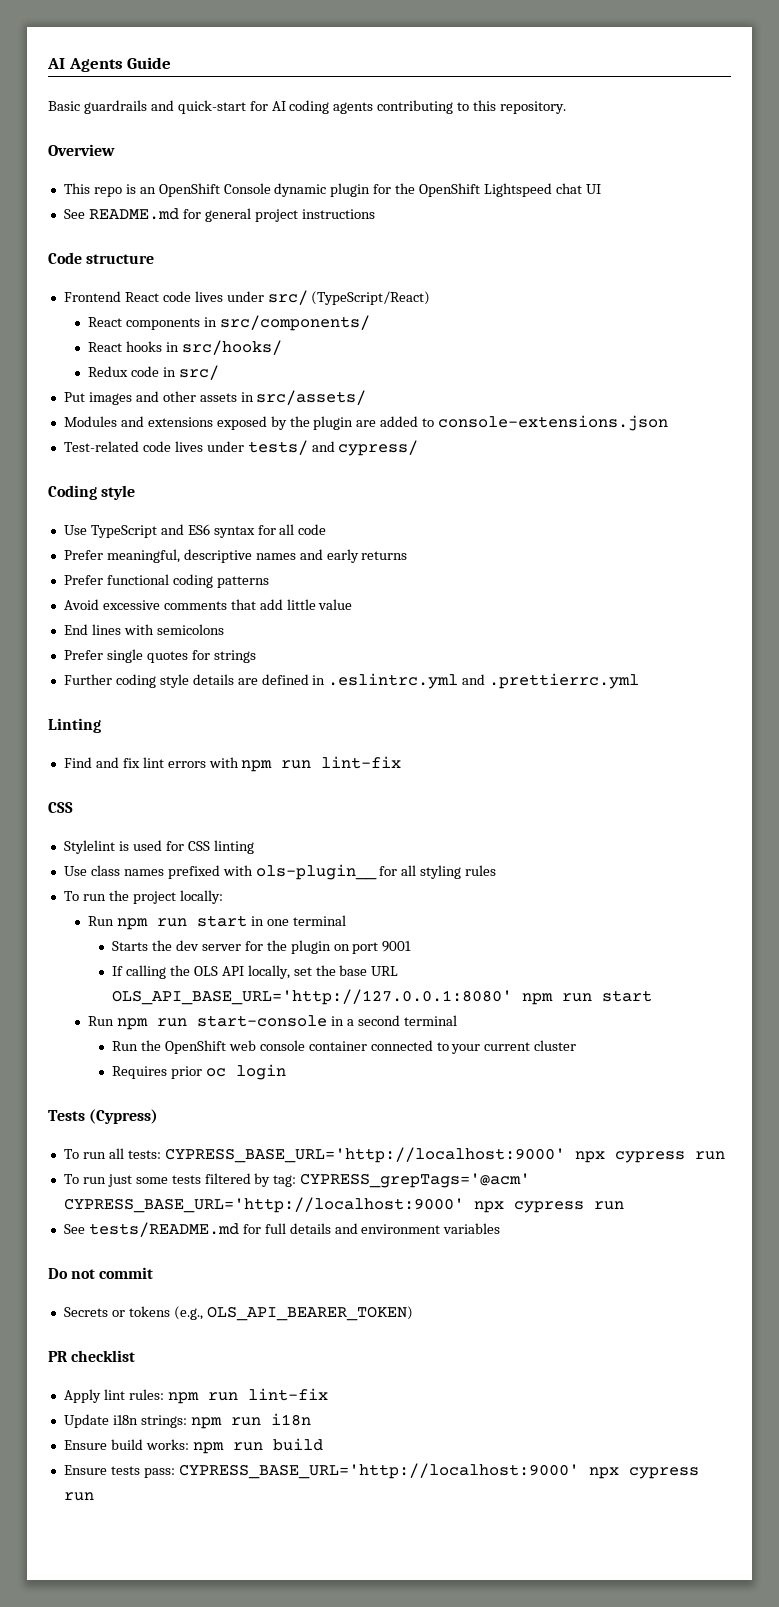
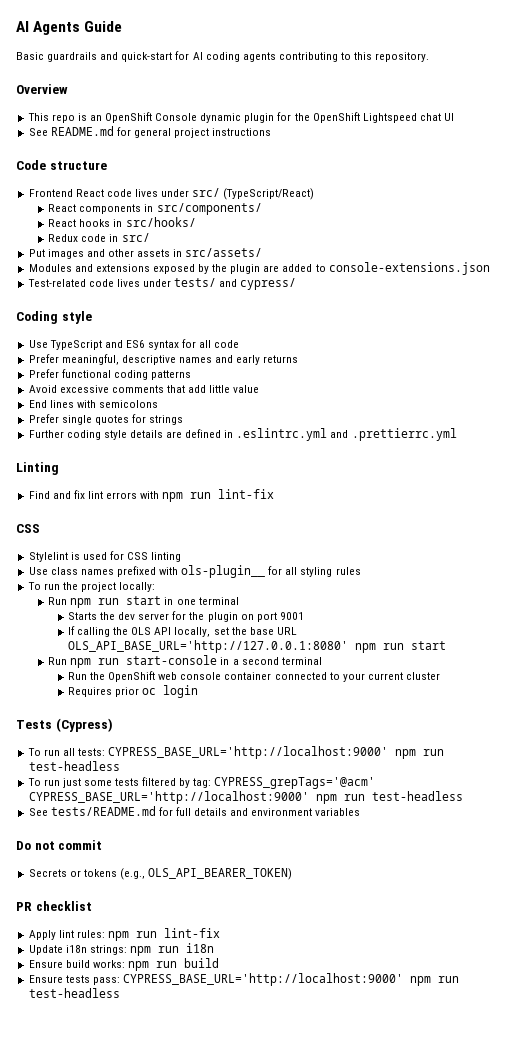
[574,1151,725,1163] npx cypress run -> [395,749,445,759] [28,761,120,771] npm run test-headless
[473,1201,624,1213] npx cypress run -> [315,791,463,804] npm run test-headless
[588,1467,699,1479] [63,1492,94,1501] npx cypress run -> [409,976,459,986] [28,988,120,998] npm run test-headless

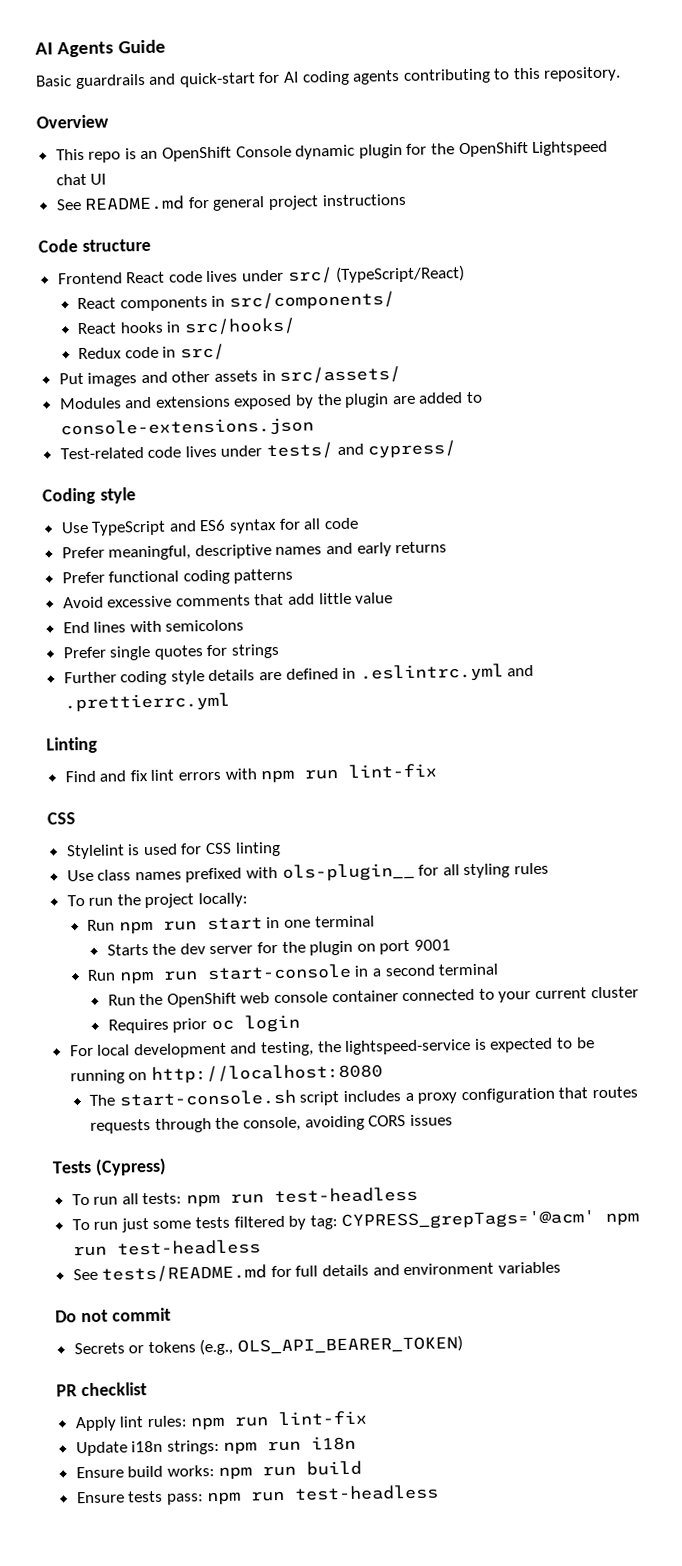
[67,626,297,637] [67,640,446,653] // If calling the OLS API locally, set the base URL OLS_API_BASE_URL='http://127.0.0.1:8080' npm run start -> (452, 945) none
(199, 691) none -> [69,1037,595,1059] [69,1063,383,1085] [89,1086,638,1107] [90,1114,453,1134] // For local development and testing, the lightspeed-service is expected to be running on http://localhost:8080 // The start-console.sh script includes a proxy configuration that routes requests through the console, avoiding CORS issues
[108,746,389,759] CYPRESS_BASE_URL='http://localhost:9000' -> (183, 1198) none
[28,791,309,804] CYPRESS_BASE_URL='http://localhost:9000' -> (596, 1220) none
[122,973,403,986] CYPRESS_BASE_URL='http://localhost:9000' -> (204, 1499) none

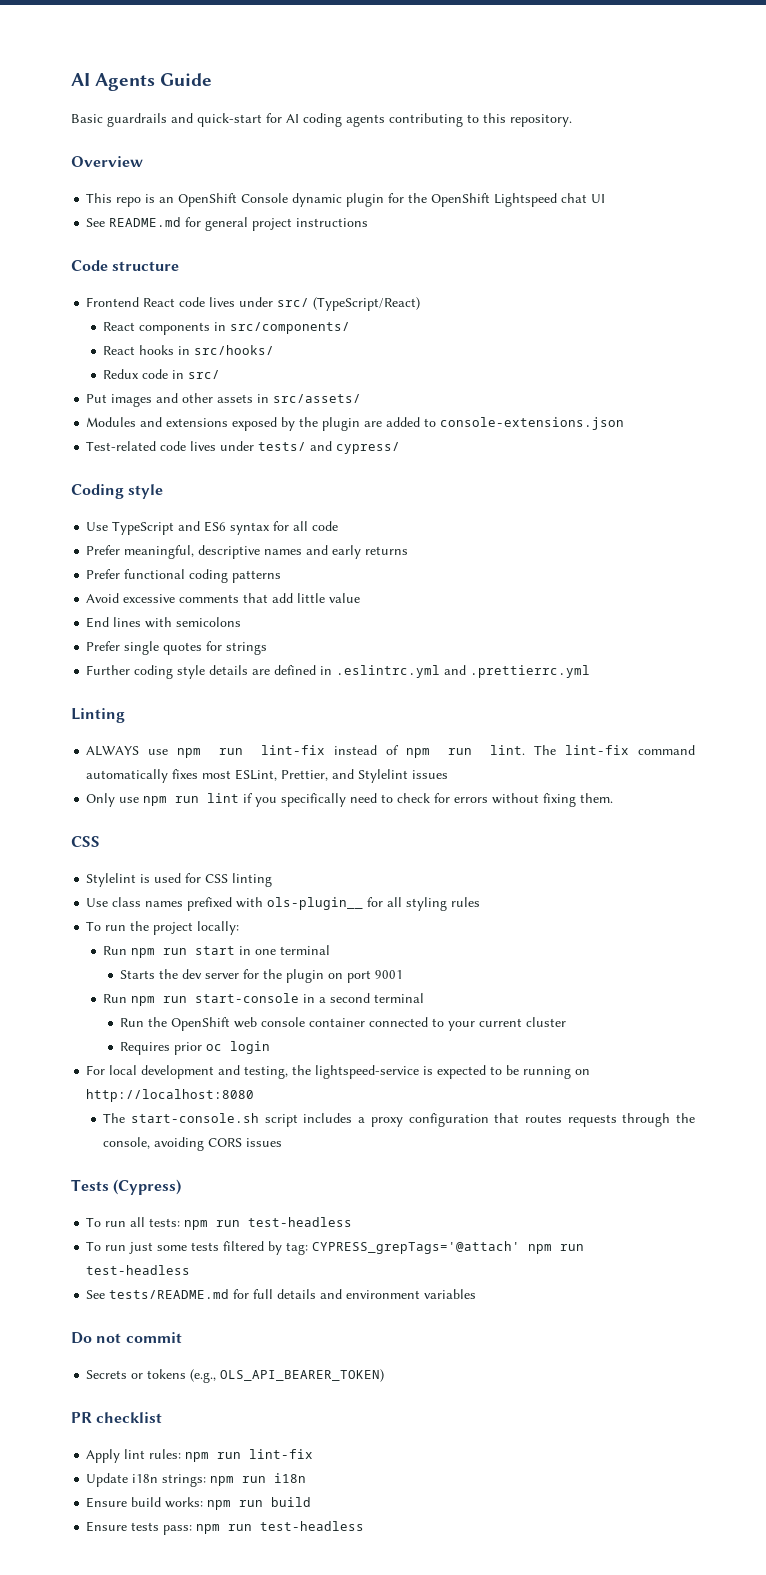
[64,763,438,784] Find and fix lint errors with npm run lint-fix -> [86,745,696,758] [86,769,449,783] [86,793,614,807] ALWAYS use npm run lint-fix instead of npm run lint. The lint-fix command automatically fixes most ESLint, Prettier, and Stylelint issues // Only use npm run lint if you specifically need to check for errors without fixing them.
[341,1209,596,1231] CYPRESS_grepTags='@acm' -> [312,1241,521,1254] CYPRESS_grepTags='@attach'

